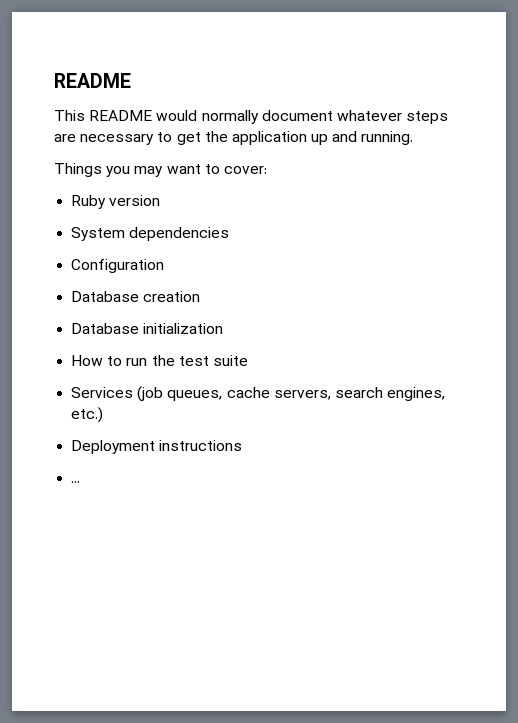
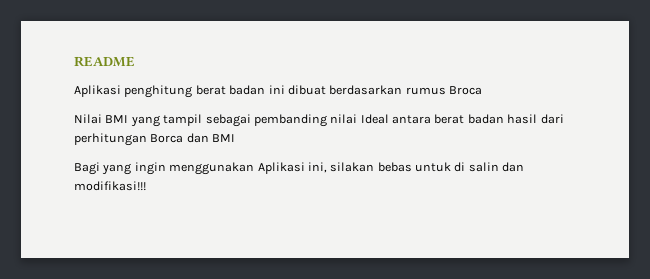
[54,110,449,124] [54,131,414,145] [54,163,267,177] [71,195,161,209] [71,227,230,241] [71,259,165,273] [71,291,201,302] [71,323,224,334] [71,355,248,366] [71,386,446,402] [71,407,104,423] [71,440,243,454] [71,481,81,483] This README would normally document whatever steps are necessary to get the application up and running. // Things you may want to cover: // Ruby version // System dependencies // Configuration // Database creation // Database initialization // How to run the test suite // Services (job queues, cache servers, search engines, etc.) // Deployment instructions // ... -> [74,85,482,98] [74,114,564,127] [74,133,236,146] [74,162,525,175] [74,181,146,191] Aplikasi penghitung berat badan ini dibuat berdasarkan rumus Broca // Nilai BMI yang tampil sebagai pembanding nilai Ideal antara berat badan hasil dari perhitungan Borca dan BMI // Bagi yang ingin menggunakan Aplikasi ini, silakan bebas untuk di salin dan modifikasi!!!

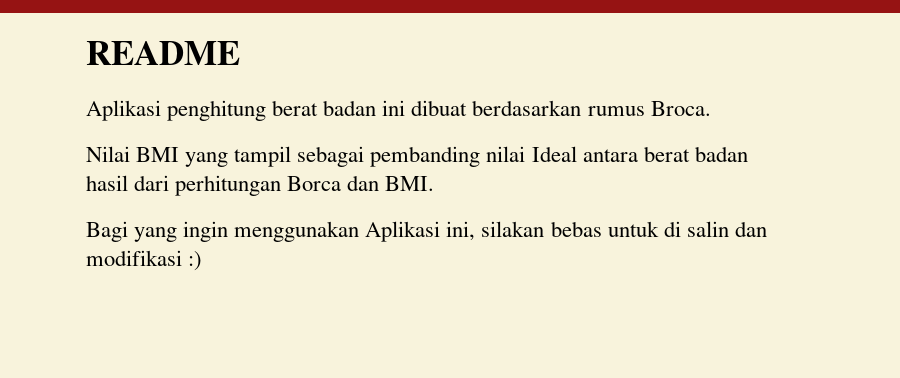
[449,86,482,95] Broca -> [650,101,711,116] Broca.
[212,134,236,142] BMI -> [385,176,435,191] BMI.
[74,181,146,191] modifikasi!!! -> [86,250,203,271] modifikasi :)

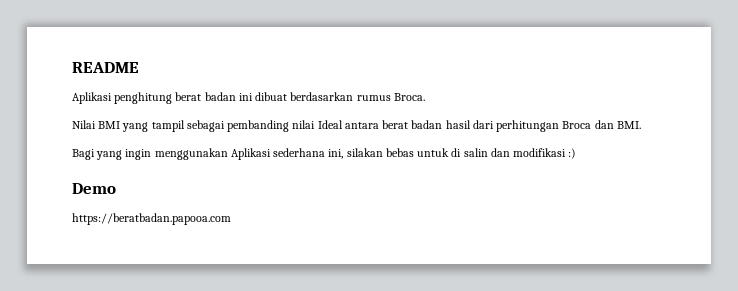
[287,176,342,191] Borca -> [562,121,592,129] Broca
(441, 231) none -> [273,148,326,157] sederhana
(203, 261) none -> [72,183,116,194] [72,213,231,225] // Demo // https://beratbadan.papooa.com

